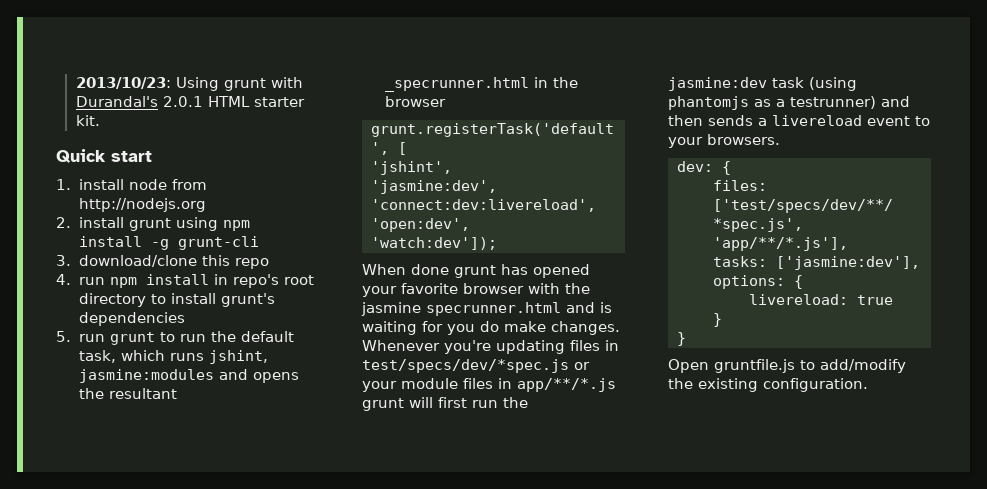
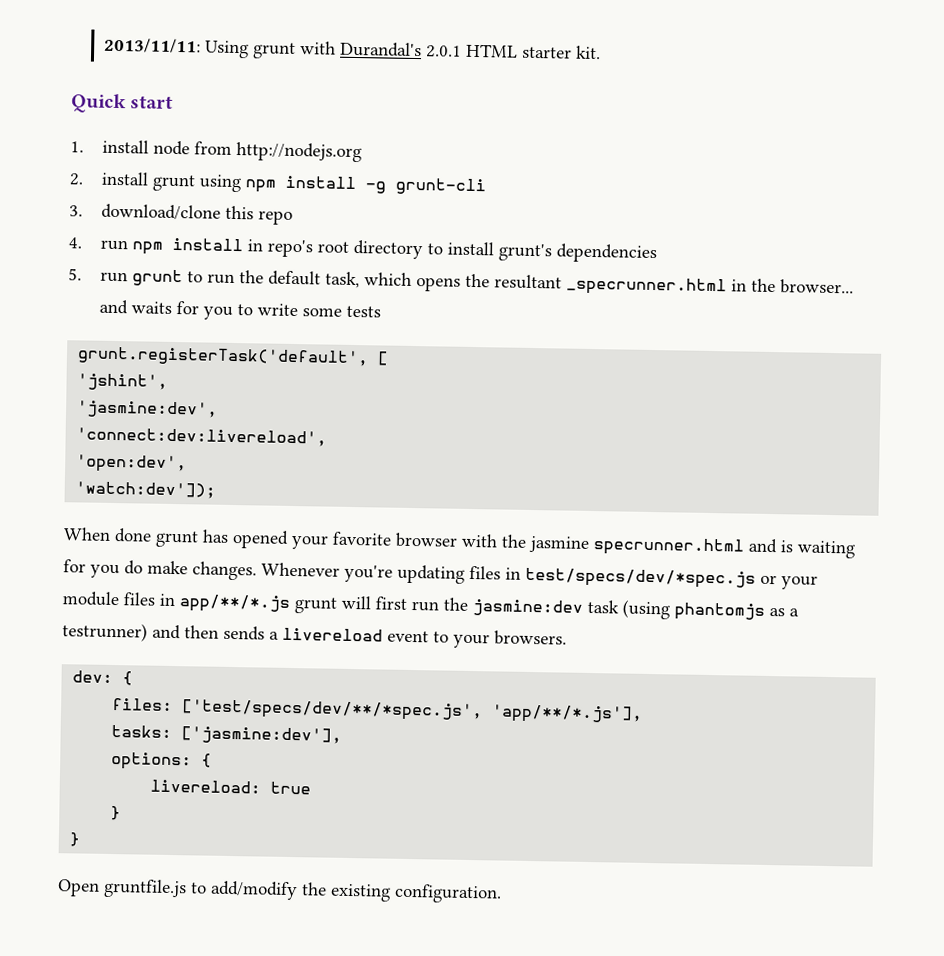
[75,77,171,89] 2013/10/23: -> [103,37,201,54] 2013/11/11:
[169,350,268,364] [78,369,248,383] runs jshint, jasmine:modules and -> (412, 279) none
[384,96,446,107] browser -> [779,279,854,295] [98,299,381,320] browser... and waits for you to write some tests

